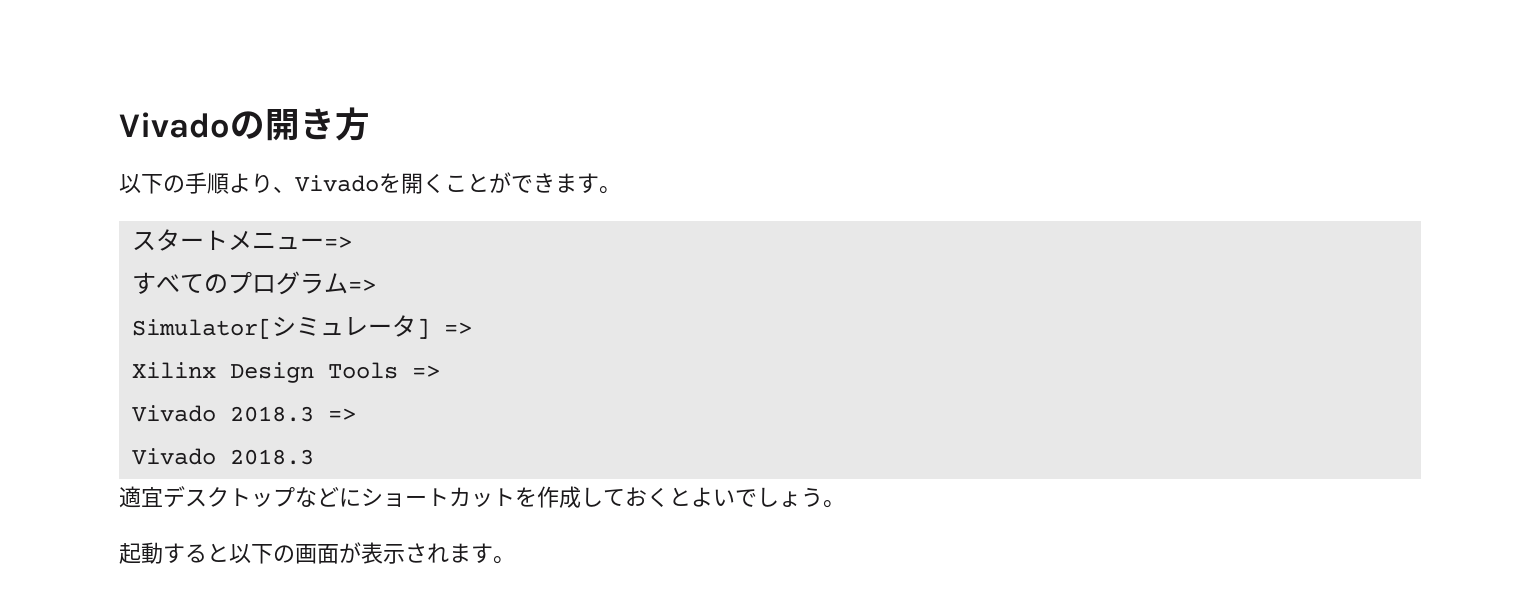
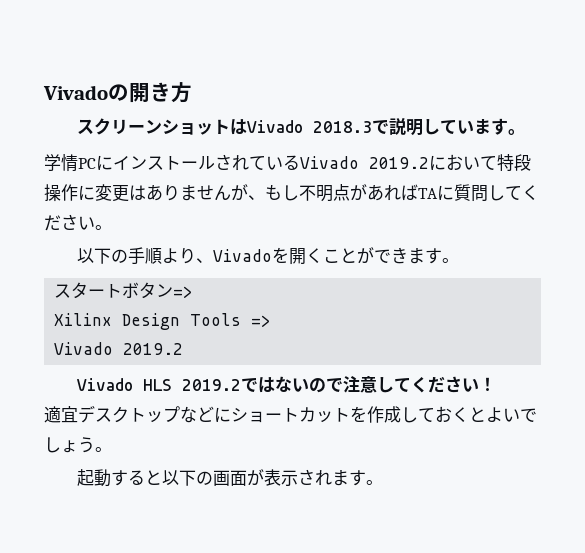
(370, 124) none -> [77,118,526,136] [44,154,531,172] [44,184,539,202] [44,214,112,231] // スクリーンショットはVivado 2018.3で説明しています。 // 学情PCにインストールされているVivado 2019.2において特段操作に変更はありませんが、もし不明点があればTAに質問してください。
[228,231,353,250] [132,271,377,295] [132,315,431,339] メニュー=> // すべてのプログラム=> // Simulator[シミュレータ] -> [122,282,174,299] ボタン
[230,406,357,422] [132,448,315,465] 2018.3 => // Vivado 2018.3 -> [123,343,184,355] [77,376,497,393] 2019.2 // Vivado HLS 2019.2ではないので注意してください！

